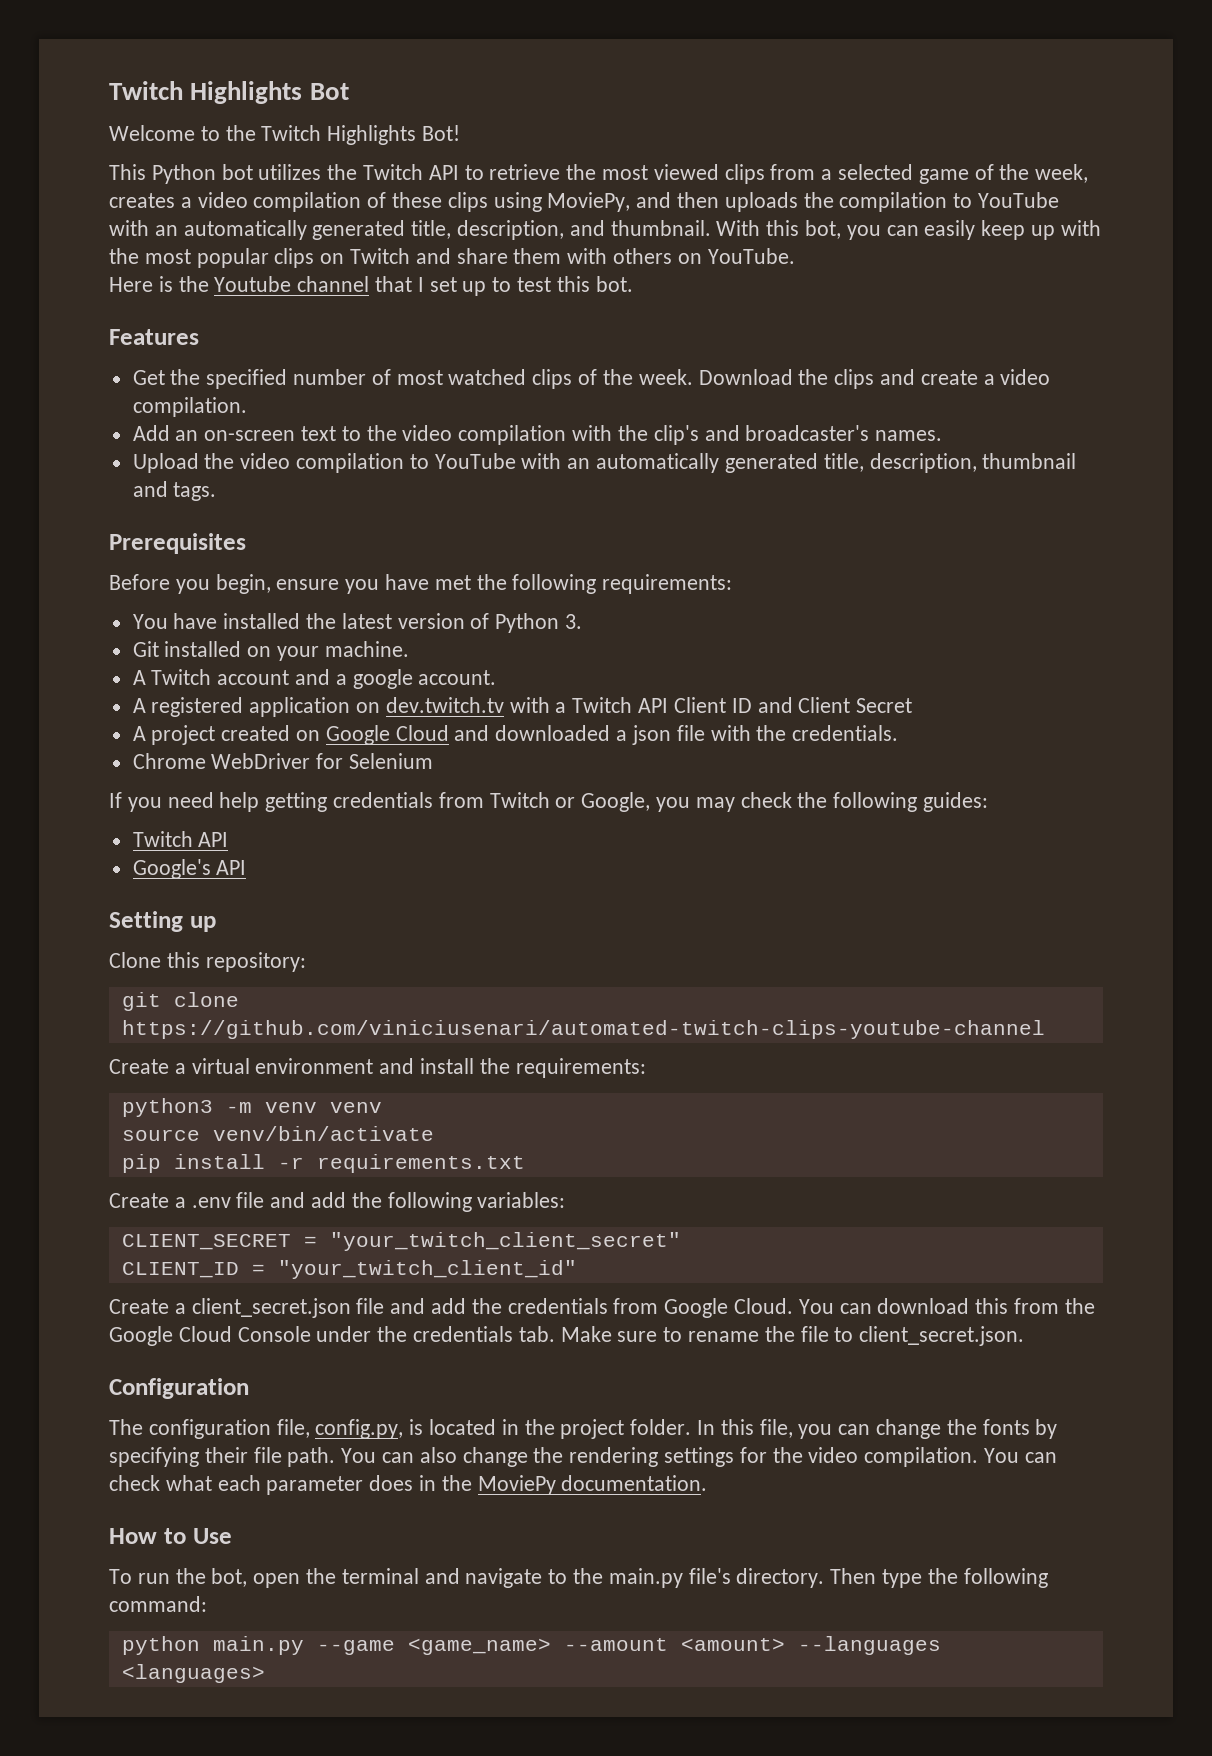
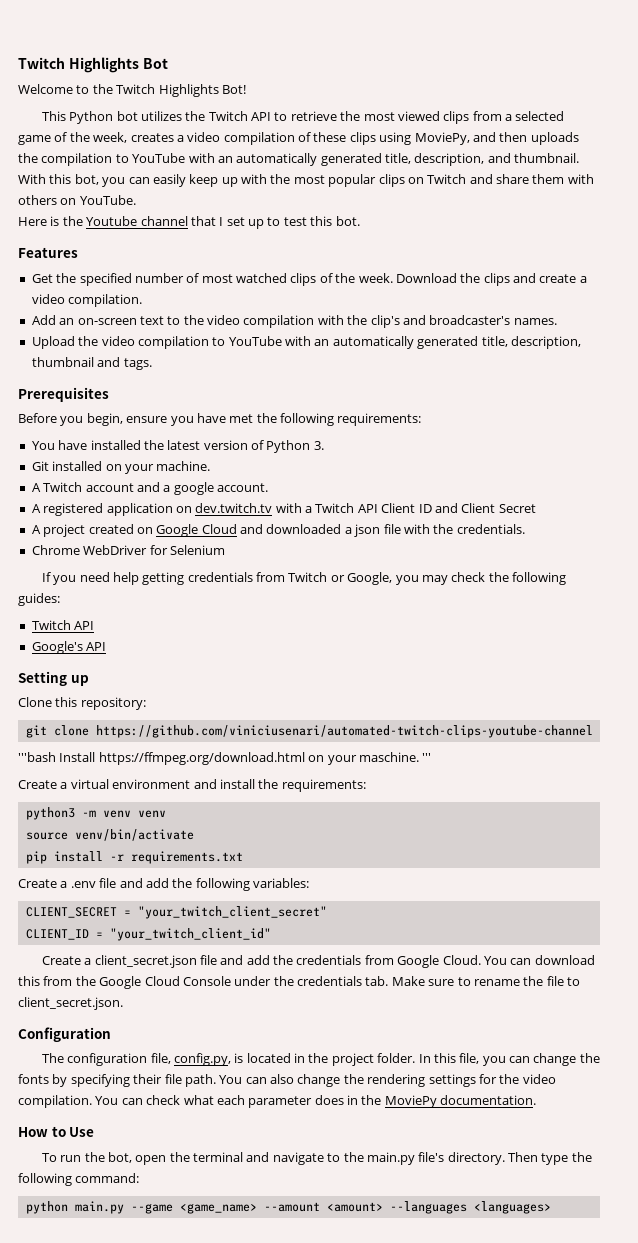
(1045, 1029) none -> [18,752,432,765] // '''bash Install https://ffmpeg.org/download.html on your maschine. '''

